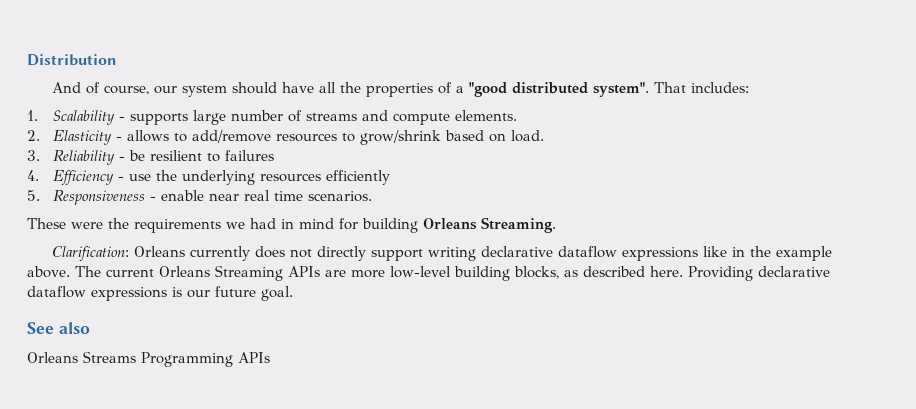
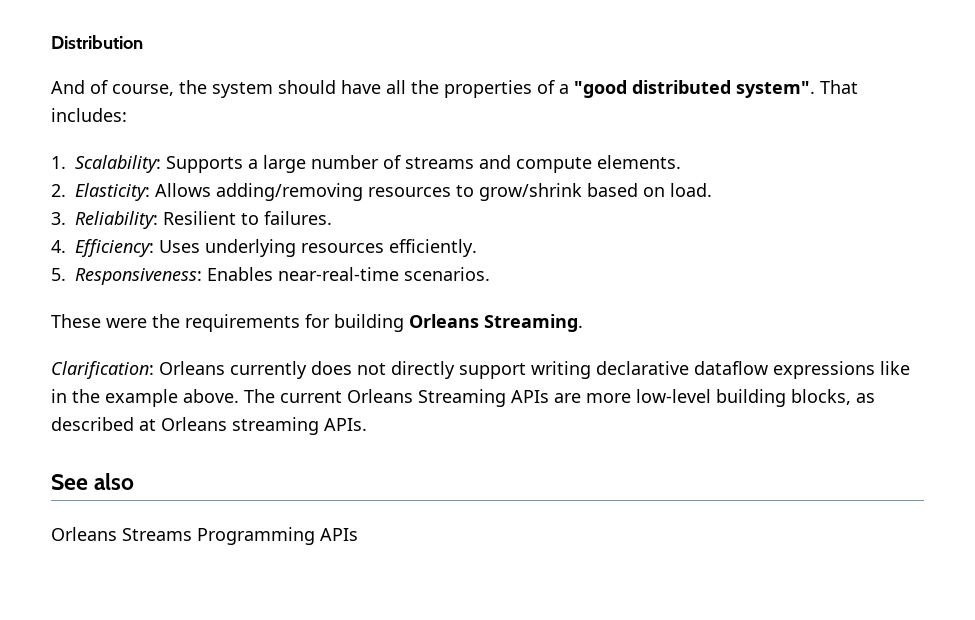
[154,86,178,94] our -> [179,80,207,94] the
[52,110,188,125] Scalability - supports -> [75,155,258,173] Scalability: Supports a
[52,130,271,145] Elasticity - allows to add/remove -> [75,183,363,201] Elasticity: Allows adding/removing
[52,150,274,165] [27,170,177,185] Reliability - be resilient to failures // 4. Efficiency - use the -> [75,211,332,229] [51,239,200,257] Reliability: Resilient to failures. // 4. Efficiency: Uses
[325,170,390,185] efficiently -> [389,239,477,257] efficiently.
[52,190,303,205] Responsiveness - enable near real time -> [75,267,399,285] Responsiveness: Enables near-real-time
[226,218,334,229] we had in mind -> (300, 323) none
[650,266,830,281] [27,286,293,301] here. Providing declarative dataflow expressions is our future goal. -> [139,417,367,435] at Orleans streaming APIs.

